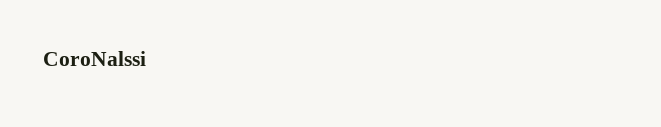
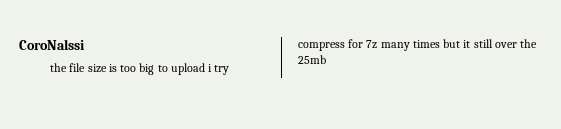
(146, 58) none -> [50,63,230,75] [298,39,538,51] [298,55,326,64] // the file size is too big to upload i try compress for 7z many times but it still over the 25mb

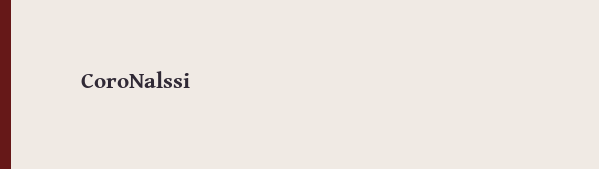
[50,63,230,75] [298,39,538,51] [298,55,326,64] // the file size is too big to upload i try compress for 7z many times but it still over the 25mb -> (190, 79) none

